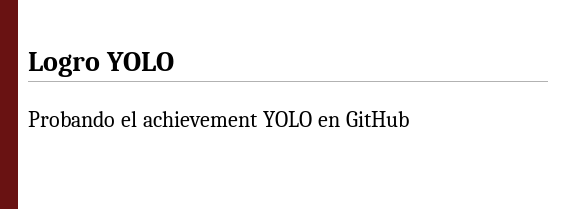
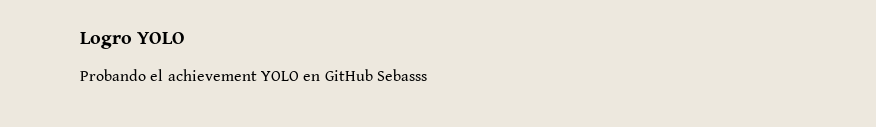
(409, 119) none -> [376,69,427,81] Sebasss

